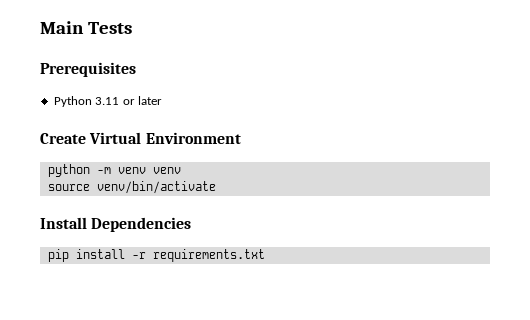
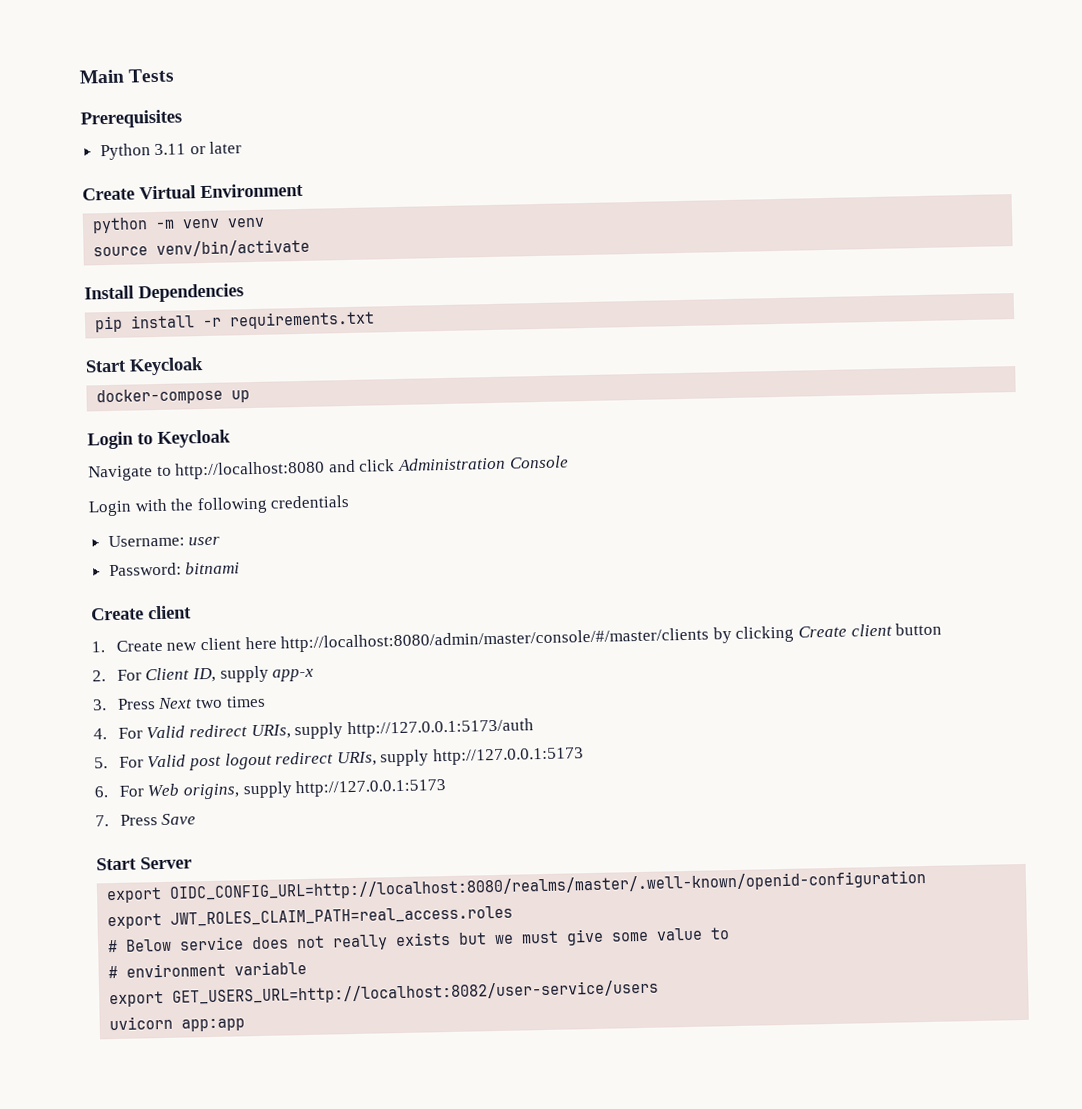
(265, 255) none -> [85,357,204,376] [96,387,251,406] [87,429,231,450] [88,455,569,482] [88,494,350,517] [107,534,221,548] [108,561,241,577] [91,605,192,621] [91,622,943,653] [92,665,315,683] [92,695,266,711] [93,718,534,740] [94,746,584,771] [94,778,447,800] [95,813,197,827] [96,856,192,871] [106,869,928,904] [107,905,514,930] [107,927,731,953] [108,960,308,979] [109,979,660,1008] [109,1015,246,1032] // Start Keycloak // docker-compose up // Login to Keycloak // Navigate to http://localhost:8080 and click Administration Console // Login with the following credentials // Username: user // Password: bitnami // Create client // 1. Create new client here http://localhost:8080/admin/master/console/#/master/clients by clicking Create client button // 2. For Client ID, supply app-x // 3. Press Next two times // 4. For Valid redirect URIs, supply http://127.0.0.1:5173/auth // 5. For Valid post logout redirect URIs, supply http://127.0.0.1:5173 // 6. For Web origins, supply http://127.0.0.1:5173 // 7. Press Save // Start Server // export OIDC_CONFIG_URL=http://localhost:8080/realms/master/.well-known/openid-configuration // export JWT_ROLES_CLAIM_PATH=real_access.roles // # Below service does not really exists but we must give some value to // # environment variable // export GET_USERS_URL=http://localhost:8082/user-service/users // uvicorn app:app

